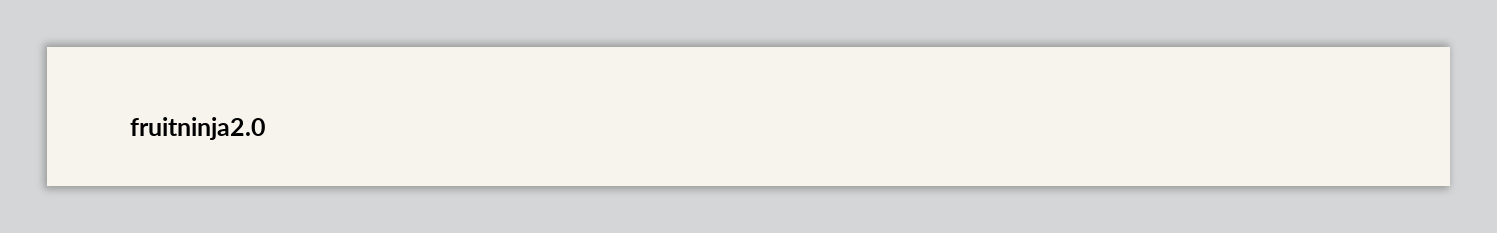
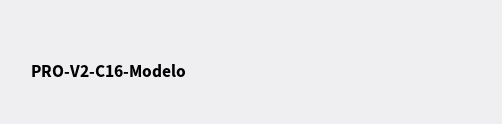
[130,117,266,140] fruitninja2.0 -> [31,64,186,78] PRO-V2-C16-Modelo

